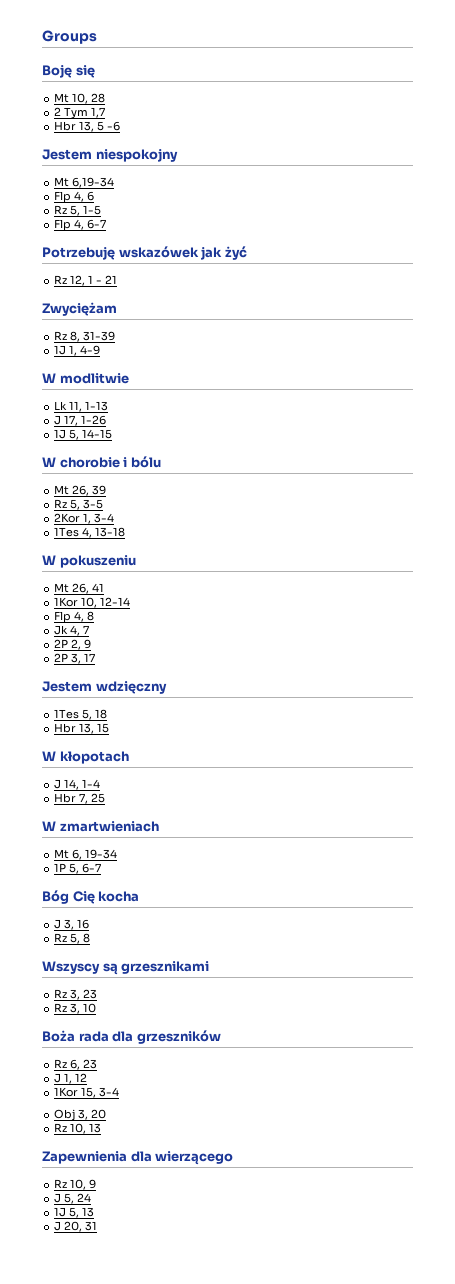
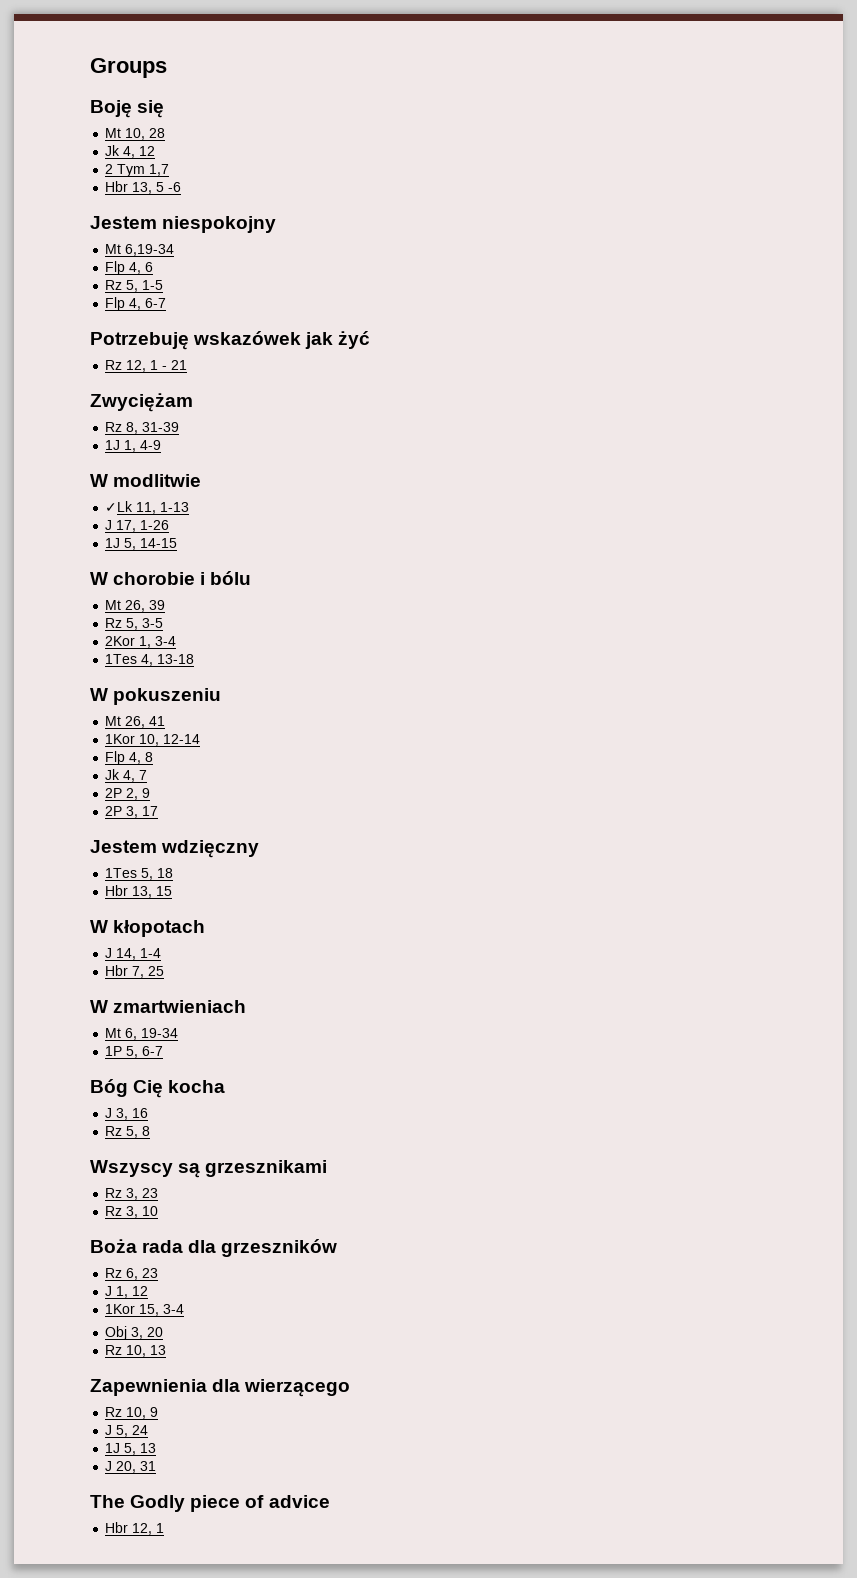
(106, 98) none -> [105,145,156,158] // Jk 4, 12
[54,401,68,410] Lk -> [105,501,134,512] ✓Lk
(98, 1226) none -> [90,1495,330,1512] [105,1522,165,1535] // The Godly piece of advice // Hbr 12, 1

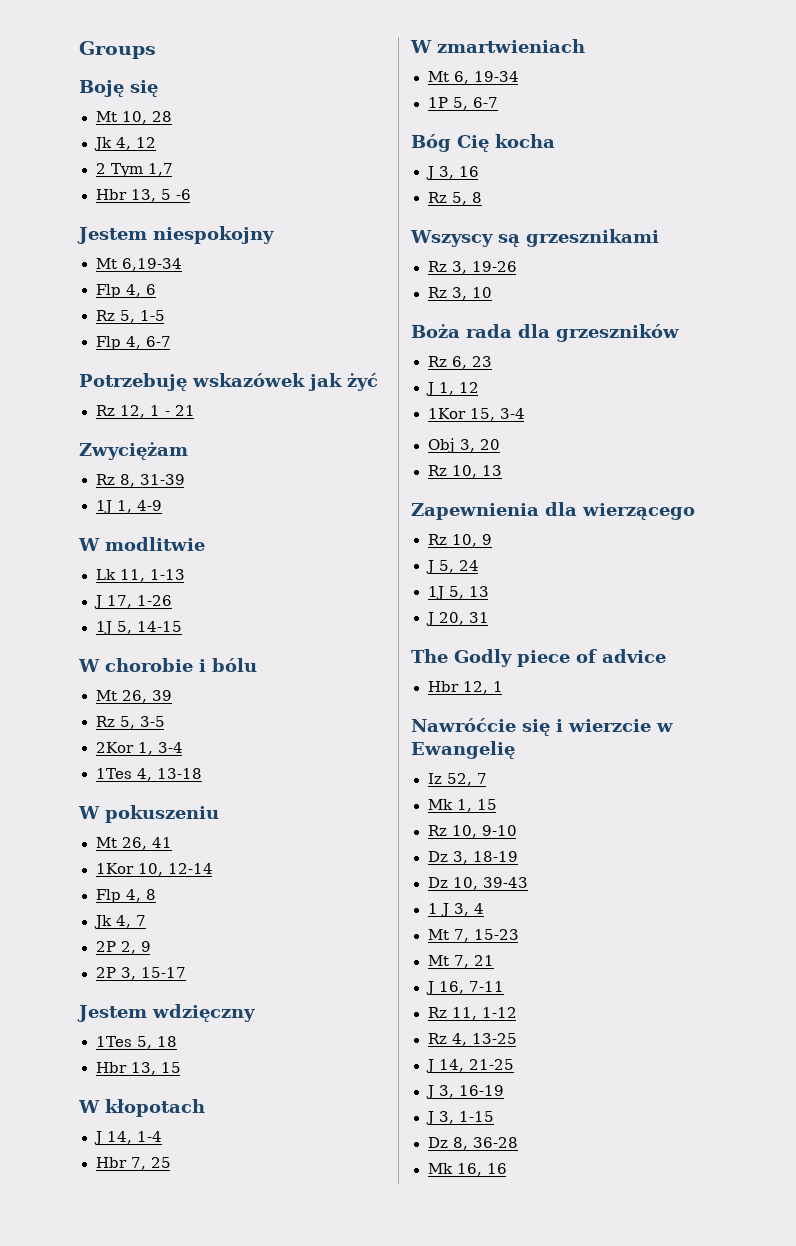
[105,501,134,512] ✓Lk -> [95,569,116,580] Lk
[142,806,159,816] 17 -> [140,967,186,978] 15-17
[142,1188,159,1198] 23 -> [471,261,517,272] 19-26
(165, 1528) none -> [411,718,673,736] [411,741,515,759] [427,773,487,786] [427,799,497,812] [427,825,517,838] [427,851,518,864] [427,877,528,890] [427,903,484,917] [427,929,519,942] [427,955,494,968] [425,981,504,995] [427,1007,517,1020] [427,1033,517,1046] [425,1059,514,1073] [425,1085,504,1099] [425,1111,494,1125] [427,1137,518,1150] [427,1163,507,1176] // Nawróćcie się i wierzcie w Ewangelię // Iz 52, 7 // Mk 1, 15 // Rz 10, 9-10 // Dz 3, 18-19 // Dz 10, 39-43 // 1 J 3, 4 // Mt 7, 15-23 // Mt 7, 21 // J 16, 7-11 // Rz 11, 1-12 // Rz 4, 13-25 // J 14, 21-25 // J 3, 16-19 // J 3, 1-15 // Dz 8, 36-28 // Mk 16, 16

